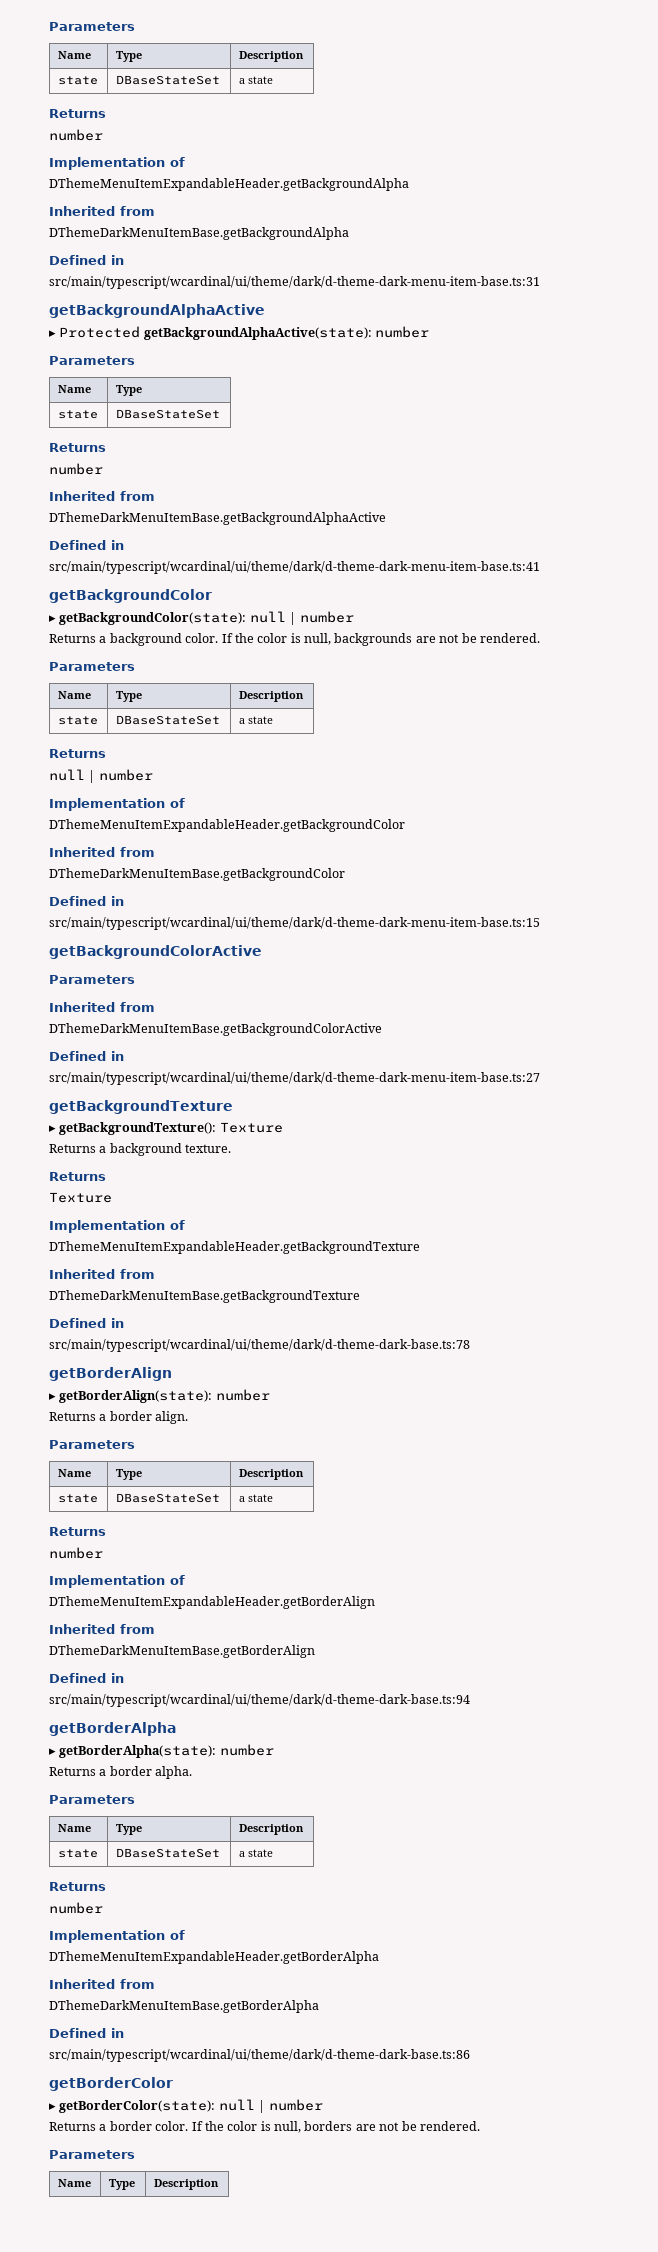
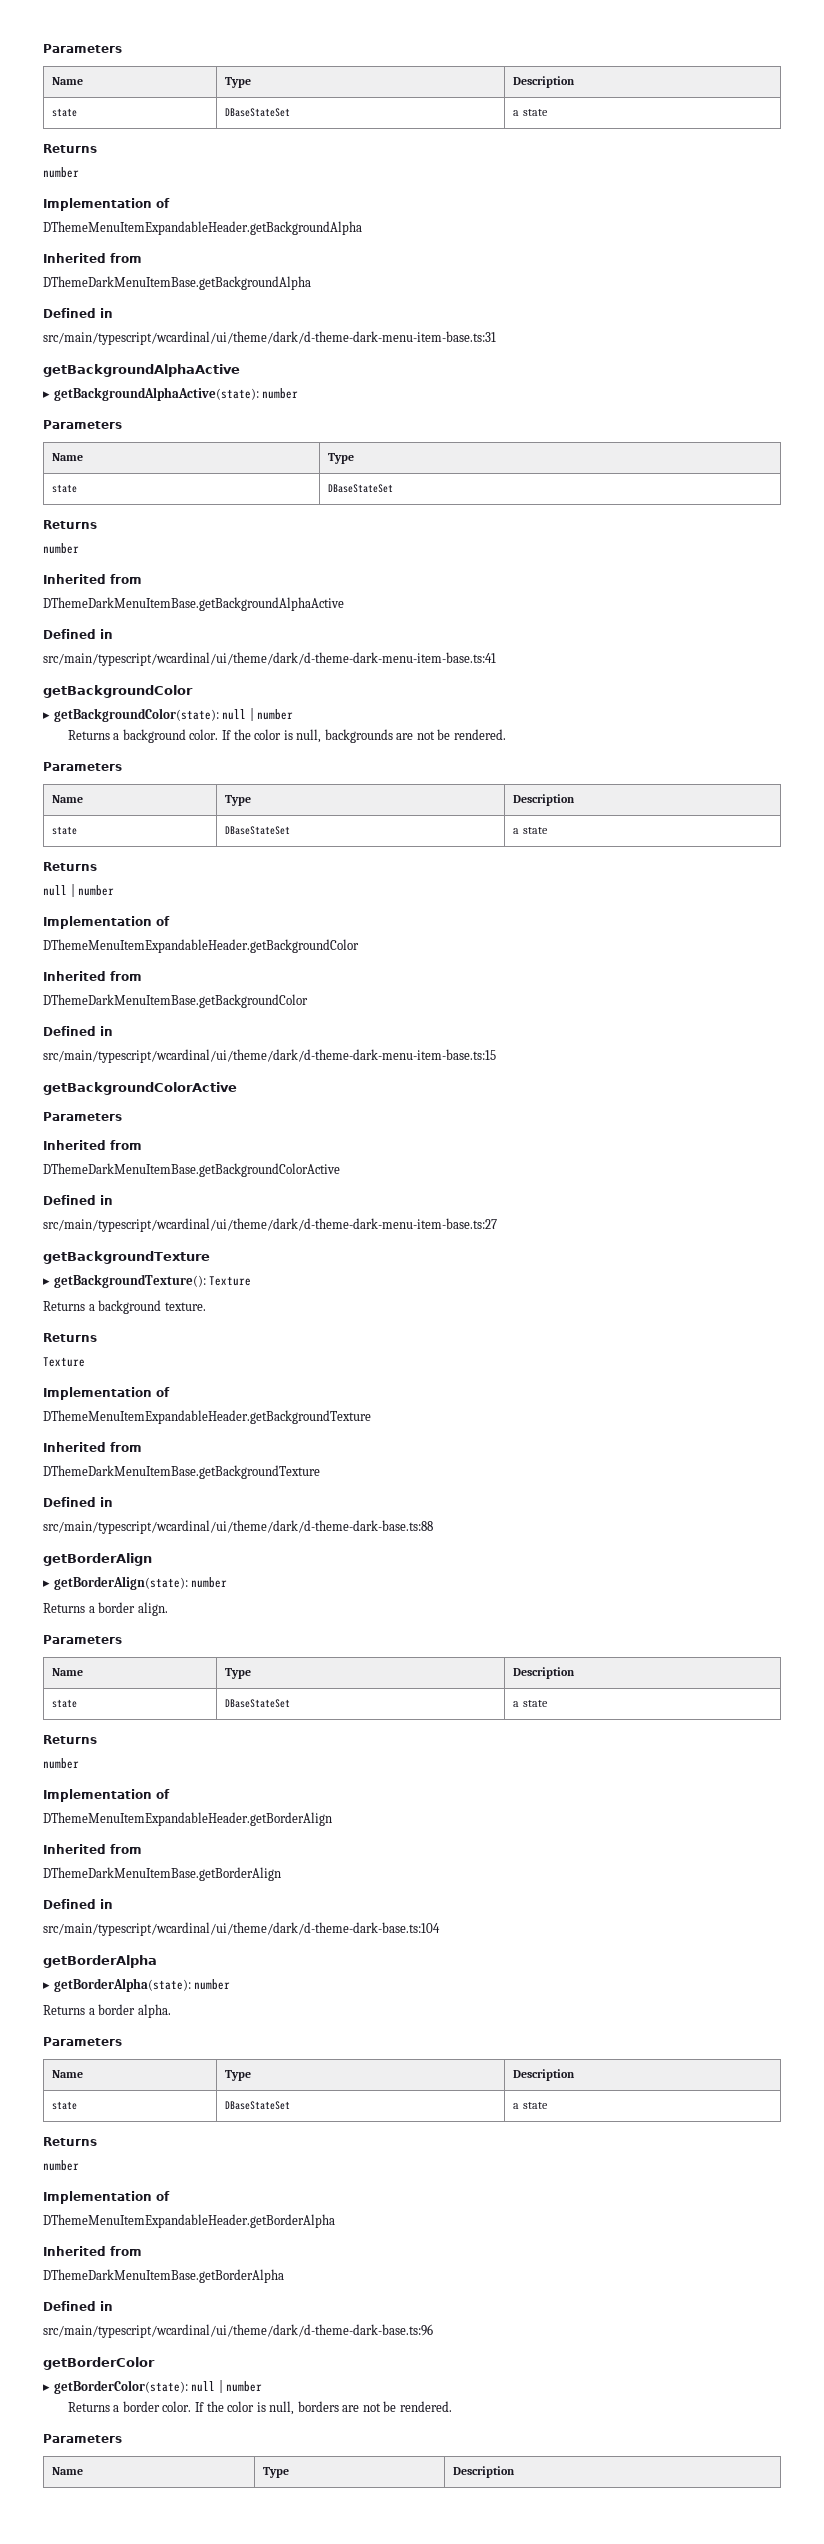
[59,326,141,338] Protected -> (50, 394) none
[49,1339,470,1352] src/main/typescript/wcardinal/ui/theme/dark/d-theme-dark-base.ts:78 -> [43,1520,433,1534] src/main/typescript/wcardinal/ui/theme/dark/d-theme-dark-base.ts:88
[49,1694,470,1707] src/main/typescript/wcardinal/ui/theme/dark/d-theme-dark-base.ts:94 -> [43,1922,440,1936] src/main/typescript/wcardinal/ui/theme/dark/d-theme-dark-base.ts:104
[49,2049,470,2062] src/main/typescript/wcardinal/ui/theme/dark/d-theme-dark-base.ts:86 -> [43,2324,433,2338] src/main/typescript/wcardinal/ui/theme/dark/d-theme-dark-base.ts:96

